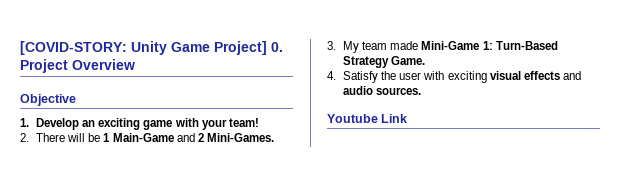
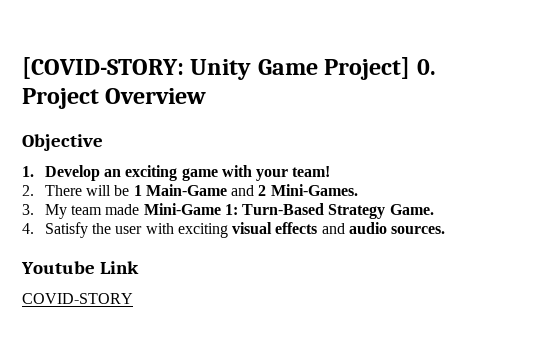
(408, 118) none -> [22,293,133,304] // COVID-STORY

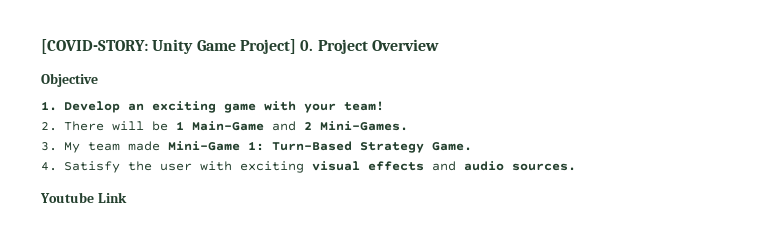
[22,293,133,304] // COVID-STORY -> (127, 197) none

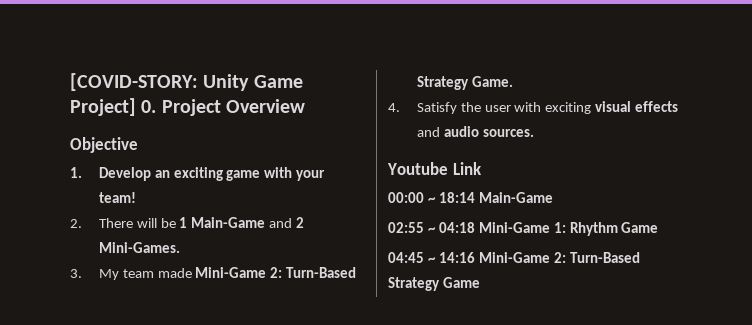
[247,141,264,151] 1: -> [270,267,283,278] 2:
(127, 197) none -> [388,192,553,203] [388,222,659,236] [388,252,640,263] [388,277,480,291] // 00:00 ~ 18:14 Main-Game // 02:55 ~ 04:18 Mini-Game 1: Rhythm Game // 04:45 ~ 14:16 Mini-Game 2: Turn-Based Strategy Game

